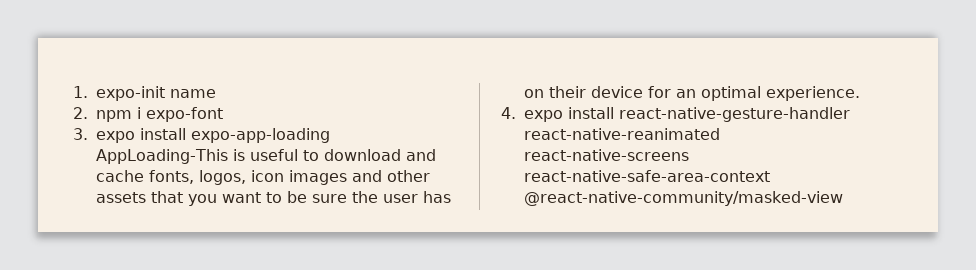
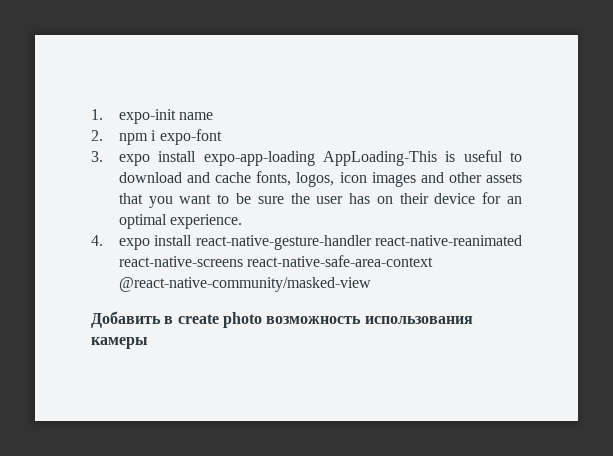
(843, 198) none -> [91,311,473,328] [91,337,148,349] // Добавить в create photo возможность использования камеры

